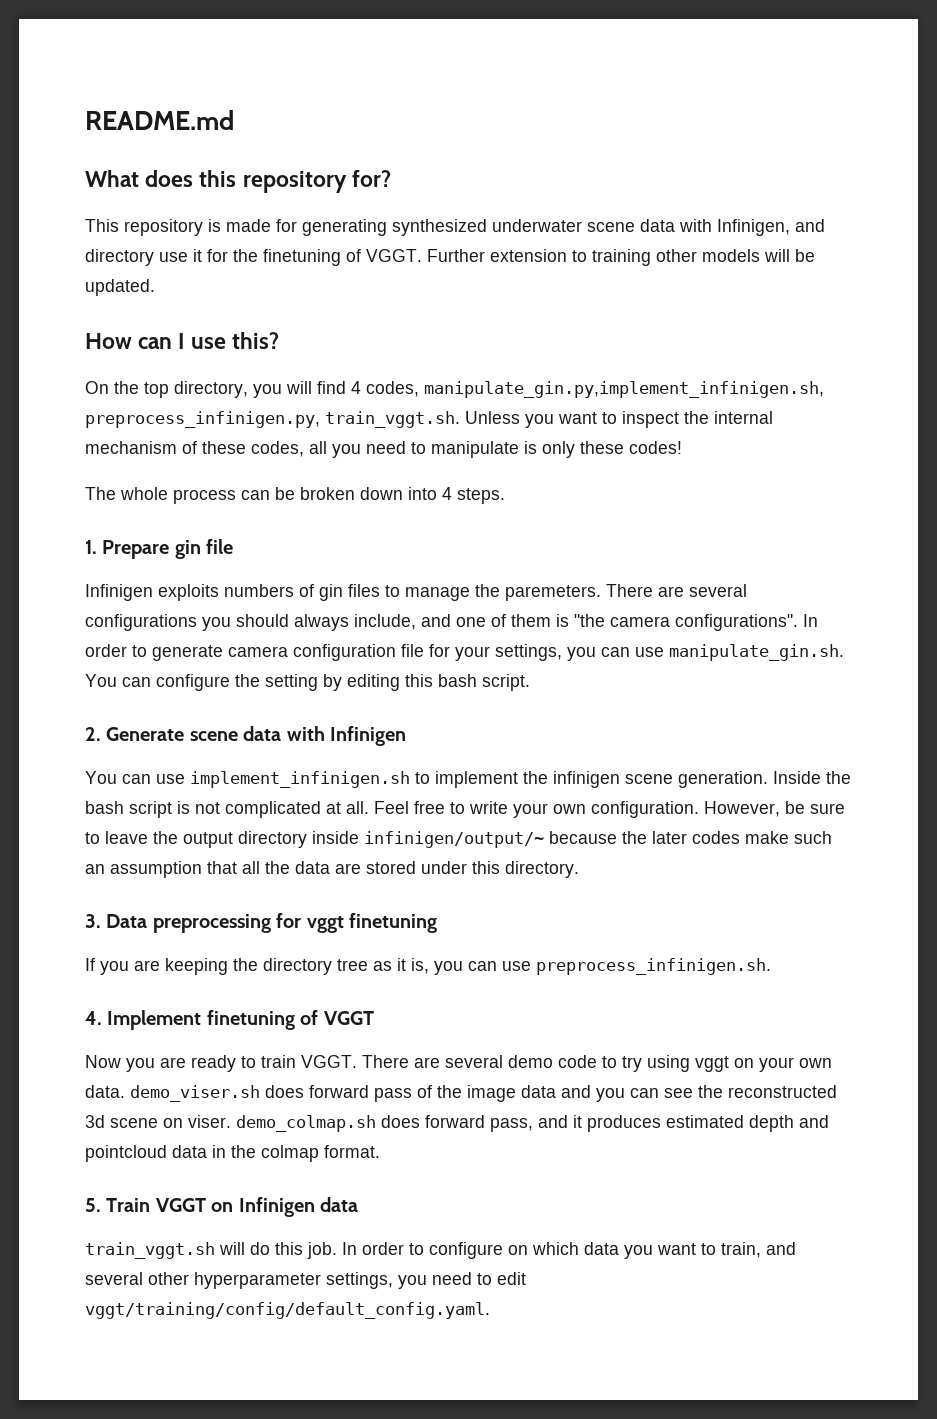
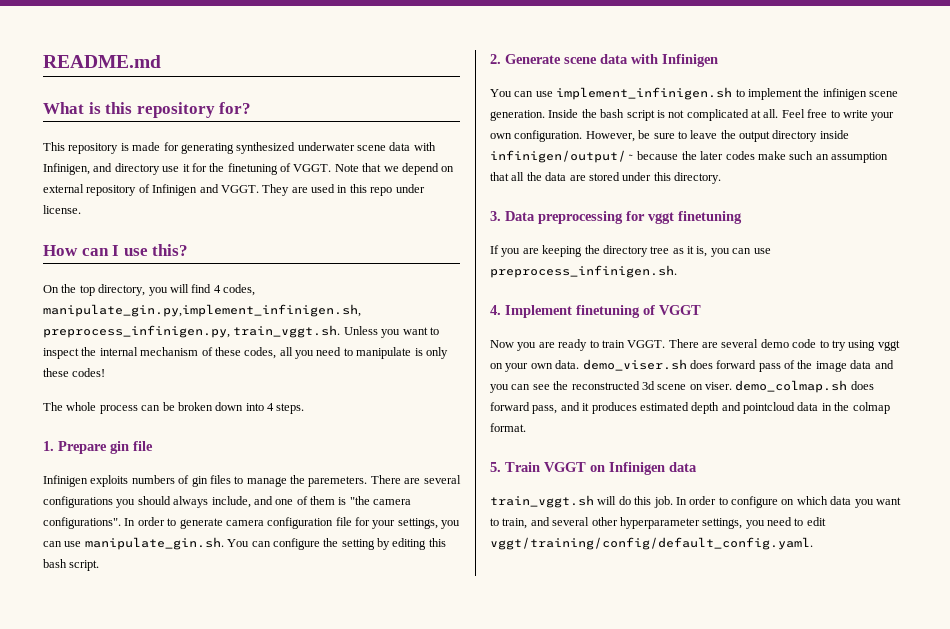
[145,170,194,187] does -> [88,102,101,114] is
[427,249,815,266] [85,279,155,296] Further extension to training other models will be updated. -> [334,163,455,175] [43,184,425,196] [43,205,81,214] Note that we depend on external repository of Infinigen and VGGT. They are used in this repo under license.

